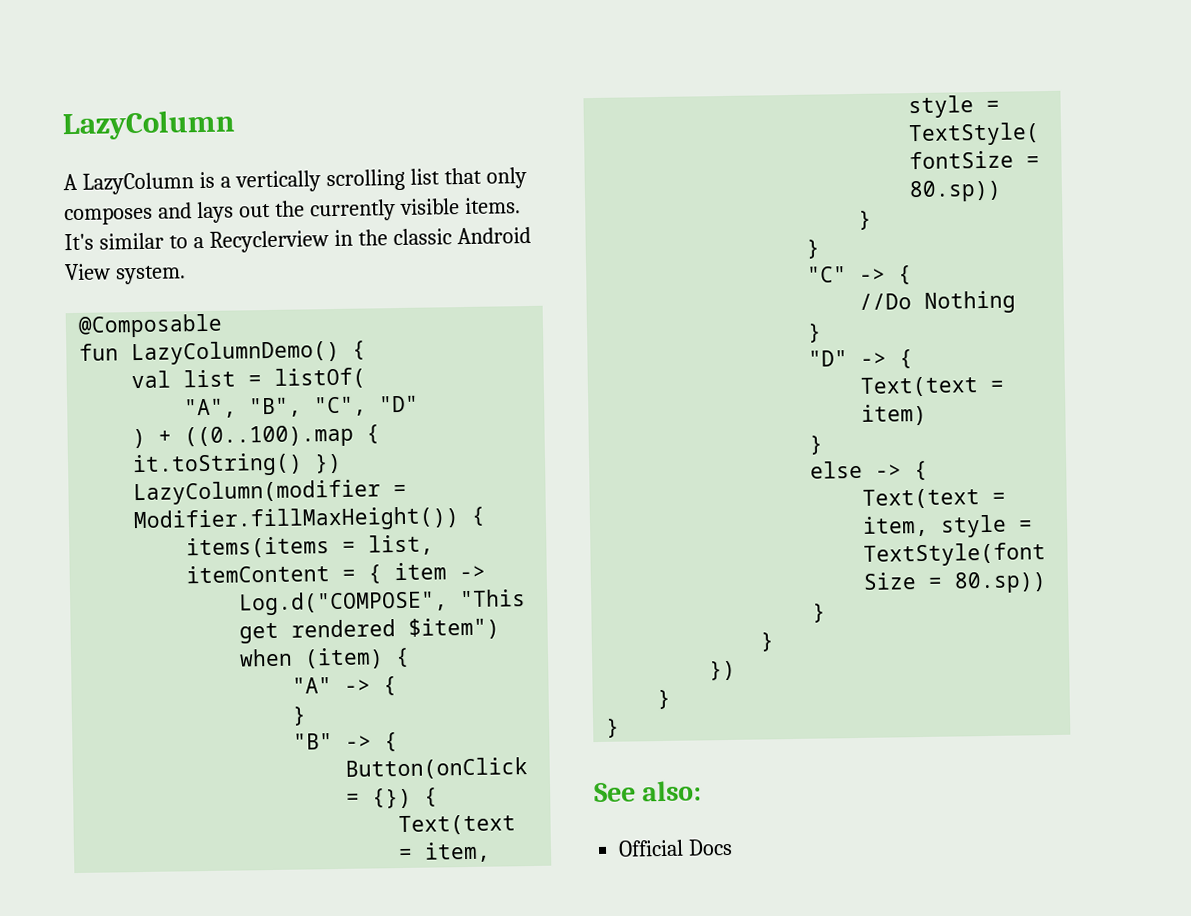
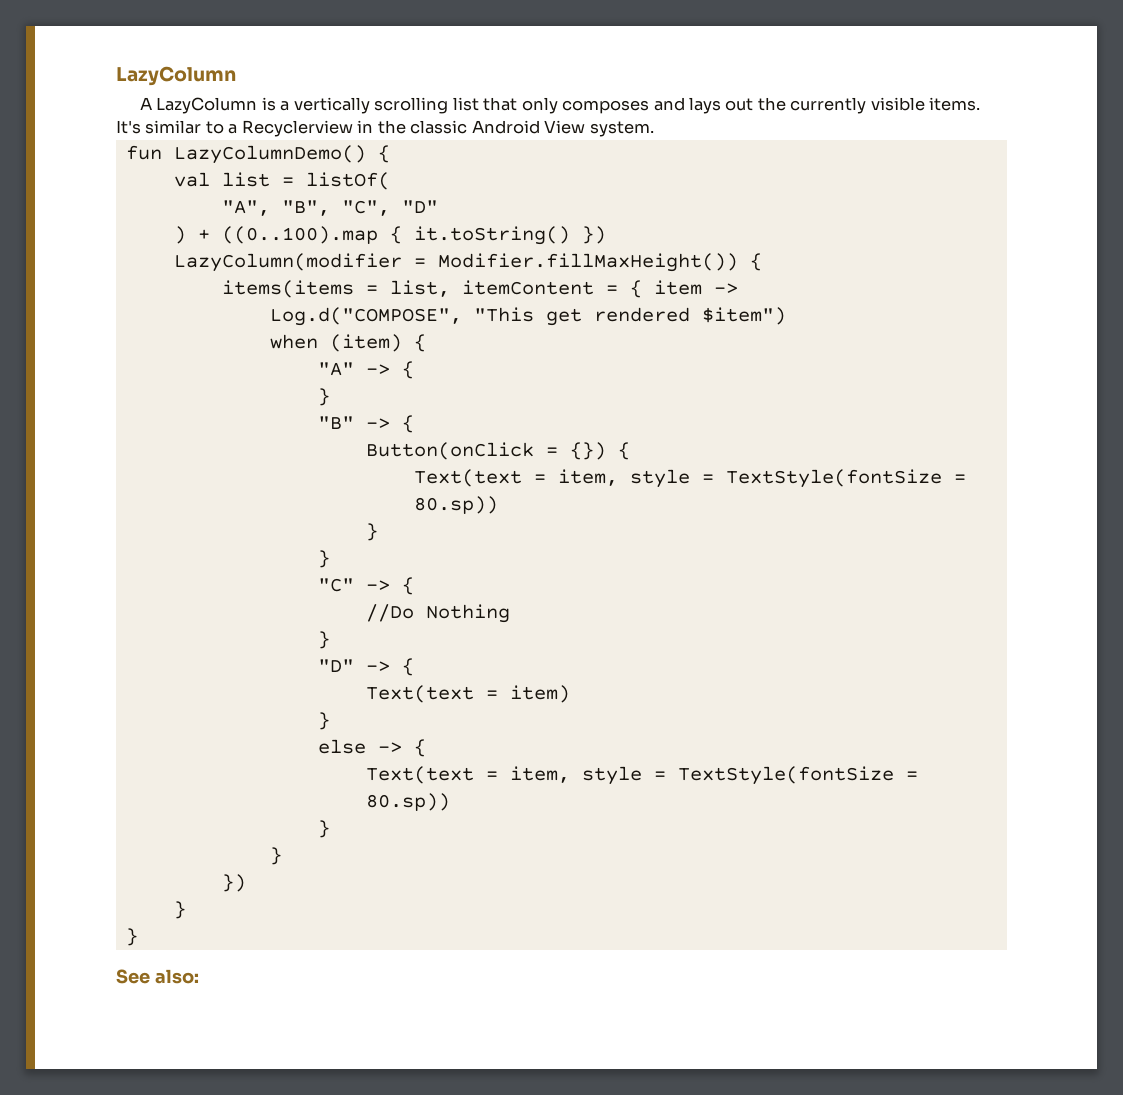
[78,313,224,338] // @Composable -> (654, 129) none
[618,838,734,857] // Official Docs -> (199, 976) none

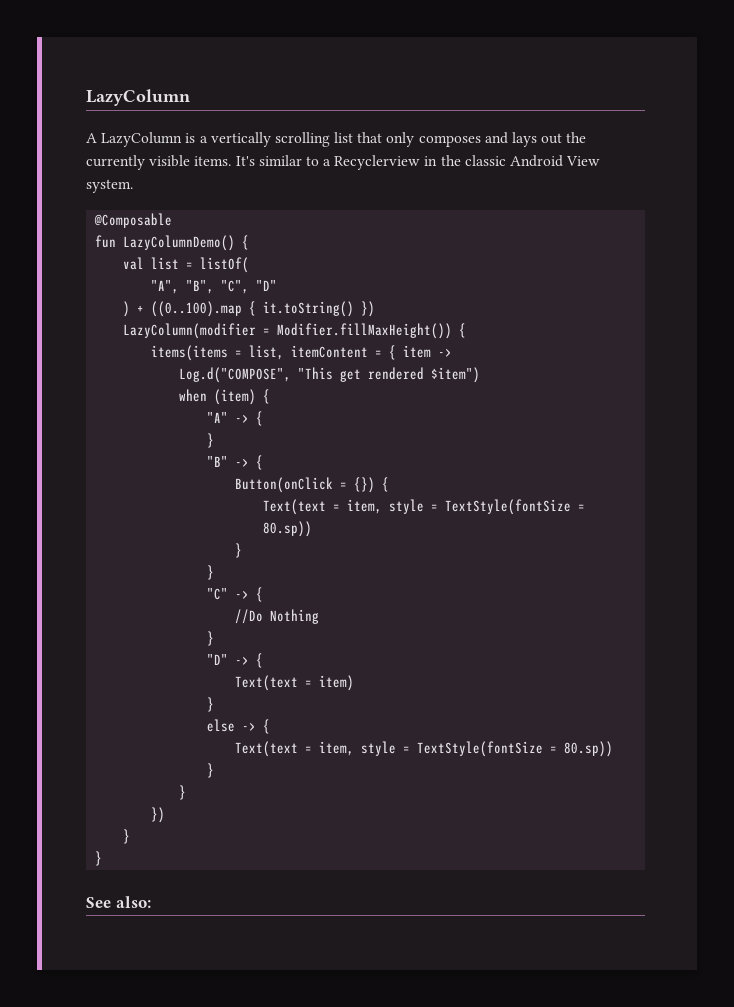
(654, 129) none -> [94,213,173,228] // @Composable

